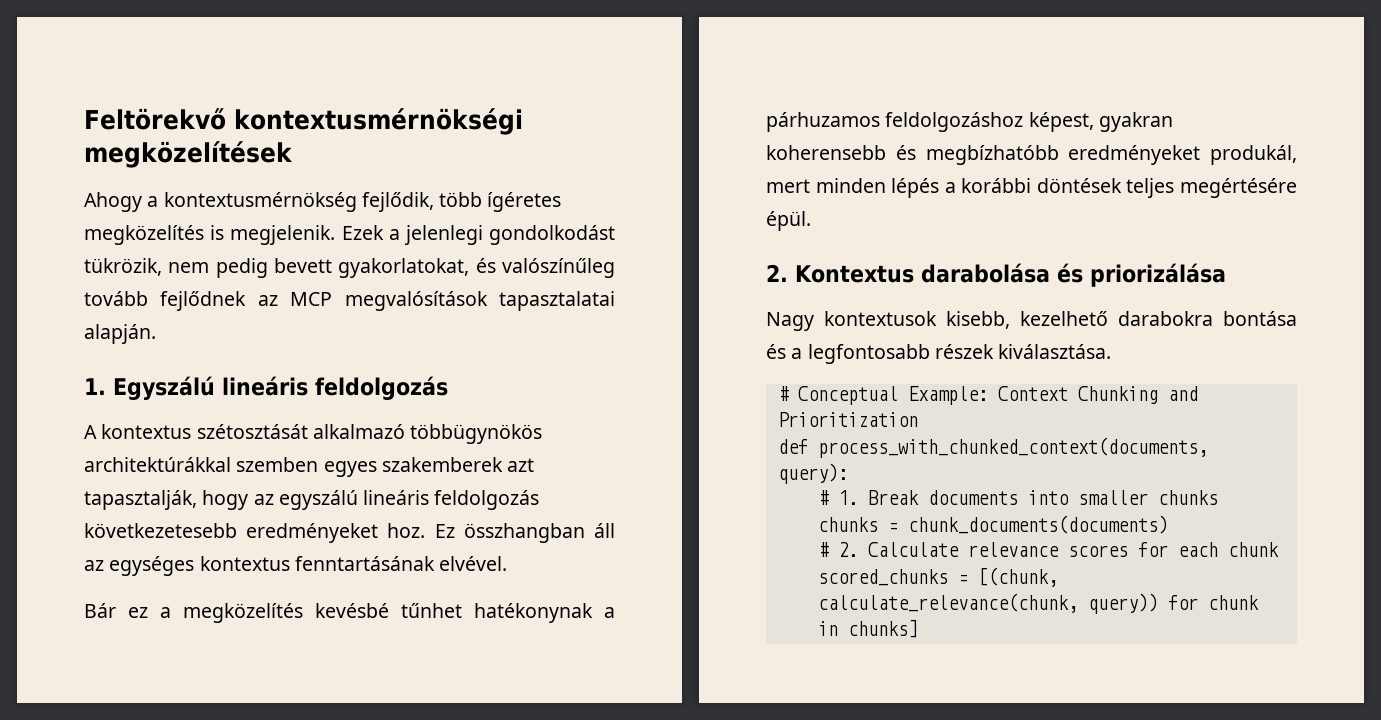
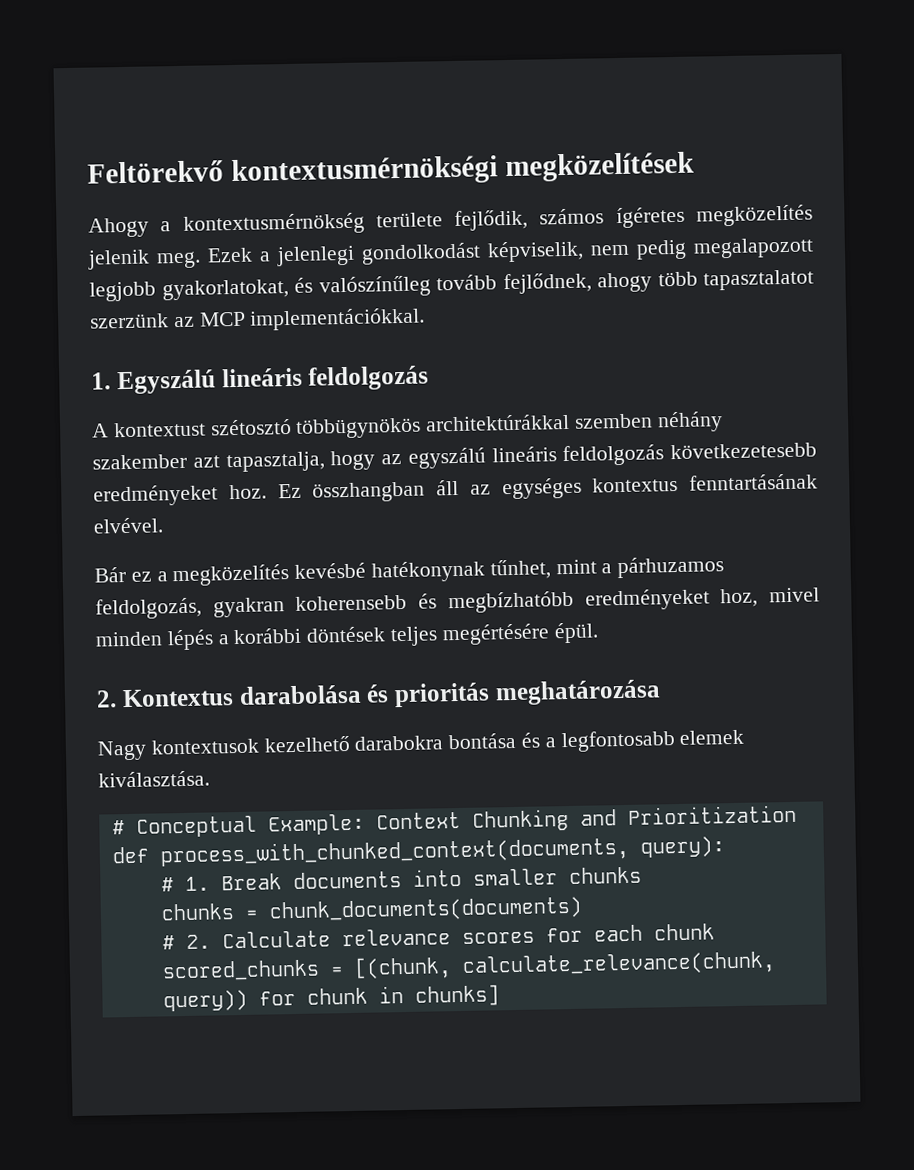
[361,192,562,212] [84,225,336,245] fejlődik, több ígéretes megközelítés is megjelenik. -> [375,204,813,231] [87,249,201,270] területe fejlődik, számos ígéretes megközelítés jelenik meg.
[84,258,162,276] tükrözik, -> [487,240,584,263] képviselik,
[274,258,332,273] bevett -> [693,237,814,259] [89,281,156,302] megalapozott legjobb
[160,291,615,311] [84,324,156,344] fejlődnek az MCP megvalósítások tapasztalatai alapján. -> [502,269,814,295] [90,307,426,331] fejlődnek, ahogy több tapasztalatot szerzünk az MCP implementációkkal.
[101,424,543,444] [84,457,535,477] [84,490,197,510] kontextus szétosztását alkalmazó többügynökös architektúrákkal szemben egyes szakemberek azt tapasztalják, -> [113,411,723,439] [92,451,325,473] kontextust szétosztó többügynökös architektúrákkal szemben néhány szakember azt tapasztalja,
[401,603,615,623] [766,112,1094,132] tűnhet hatékonynak a párhuzamos feldolgozáshoz képest, -> [371,556,725,583] [95,597,202,620] hatékonynak tűnhet, mint a párhuzamos feldolgozás,
[1210,145,1297,165] [766,179,810,193] produkál, mert -> [720,587,820,608] hoz, mivel
[1090,263,1226,287] priorizálása -> [394,679,661,708] prioritás meghatározása
[946,311,1010,329] kisebb, -> (260, 746) none
[934,344,994,359] részek -> [679,729,745,745] elemek

